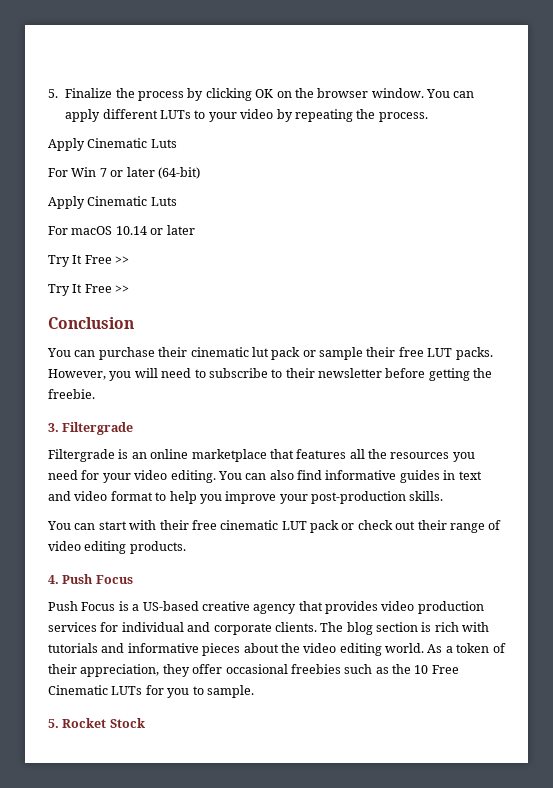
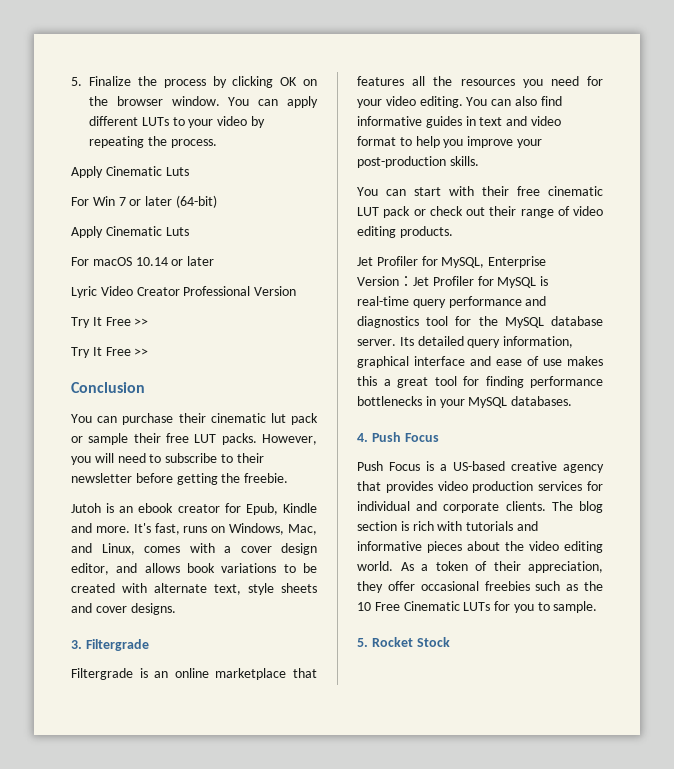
(195, 230) none -> [71,286,297,298] // Lyric Video Creator Professional Version
(95, 394) none -> [71,503,317,515] [71,523,317,535] [71,543,317,555] [71,563,317,575] [71,583,317,595] [71,603,176,615] // Jutoh is an ebook creator for Epub, Kindle and more. It's fast, runs on Windows, Mac, and Linux, comes with a cover design editor, and allows book variations to be created with alternate text, style sheets and cover designs.
(186, 547) none -> [357,256,547,268] [357,276,549,288] [357,296,547,308] [357,316,603,328] [357,336,574,348] [357,356,603,368] [357,376,603,388] [357,396,573,408] // Jet Profiler for MySQL, Enterprise Version：Jet Profiler for MySQL is real-time query performance and diagnostics tool for the MySQL database server. Its detailed query information, graphical interface and ease of use makes this a great tool for finding performance bottlenecks in your MySQL databases.

